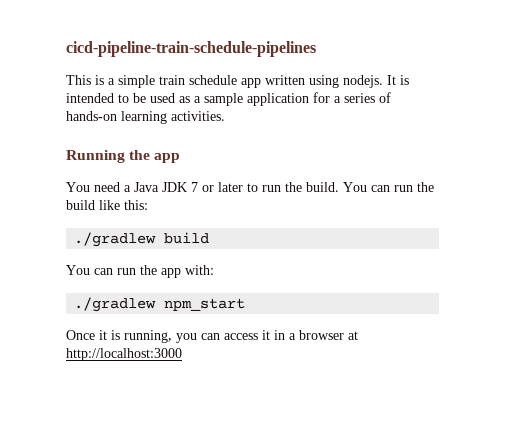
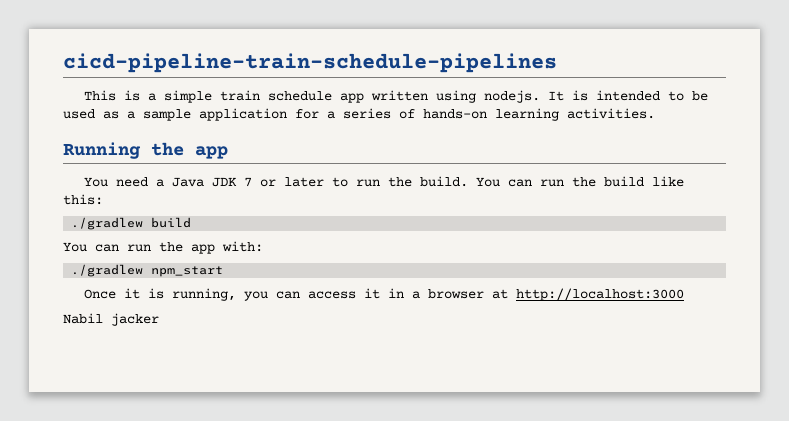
(182, 354) none -> [63,313,159,326] // Nabil jacker

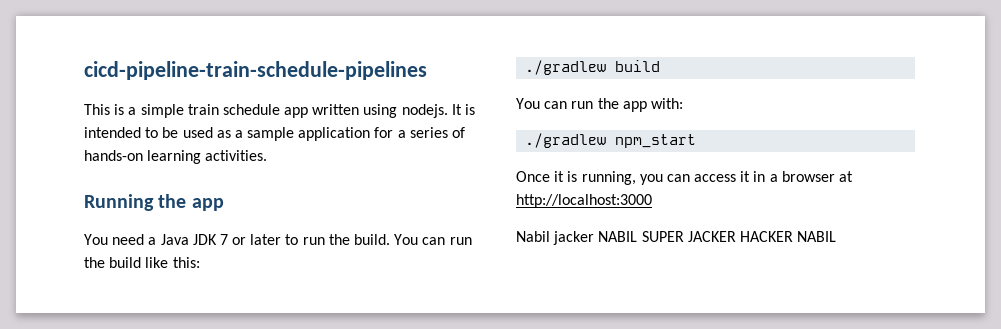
(159, 319) none -> [598,231,837,242] NABIL SUPER JACKER HACKER NABIL

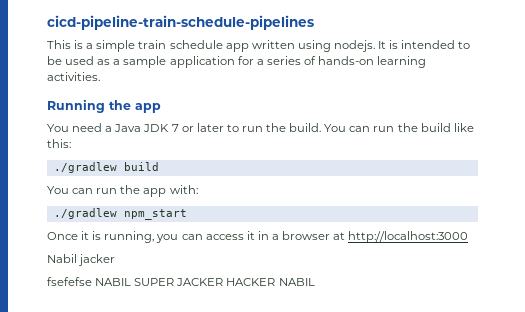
(595, 238) none -> [47,277,92,286] // fsefefse

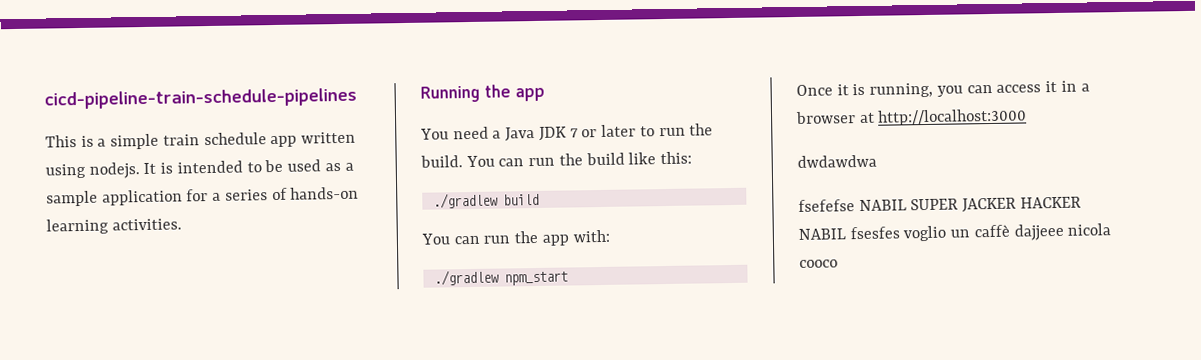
[47,254,116,266] Nabil jacker -> [797,154,877,168] dwdawdwa
(315, 282) none -> [849,223,1112,242] [799,259,838,268] fsesfes voglio un caffè dajjeee nicola cooco

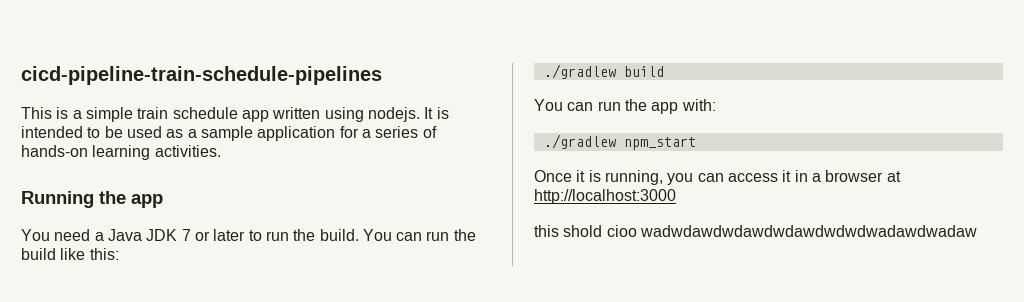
[797,154,877,168] [798,196,1081,213] [798,223,1112,242] [799,259,838,268] dwdawdwa // fsefefse NABIL SUPER JACKER HACKER NABIL fsesfes voglio un caffè dajjeee nicola cooco -> [534,225,977,237] this shold cioo wadwdawdwdawdwdawdwdwdwadawdwadaw

